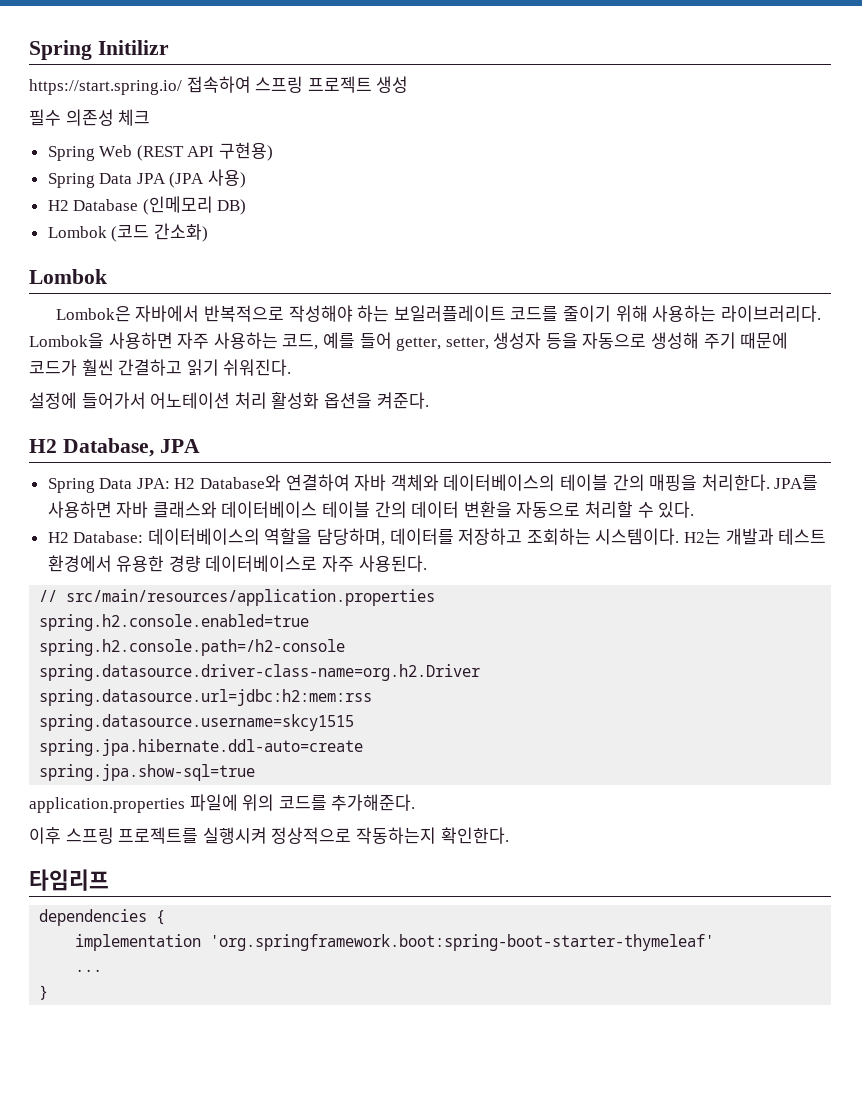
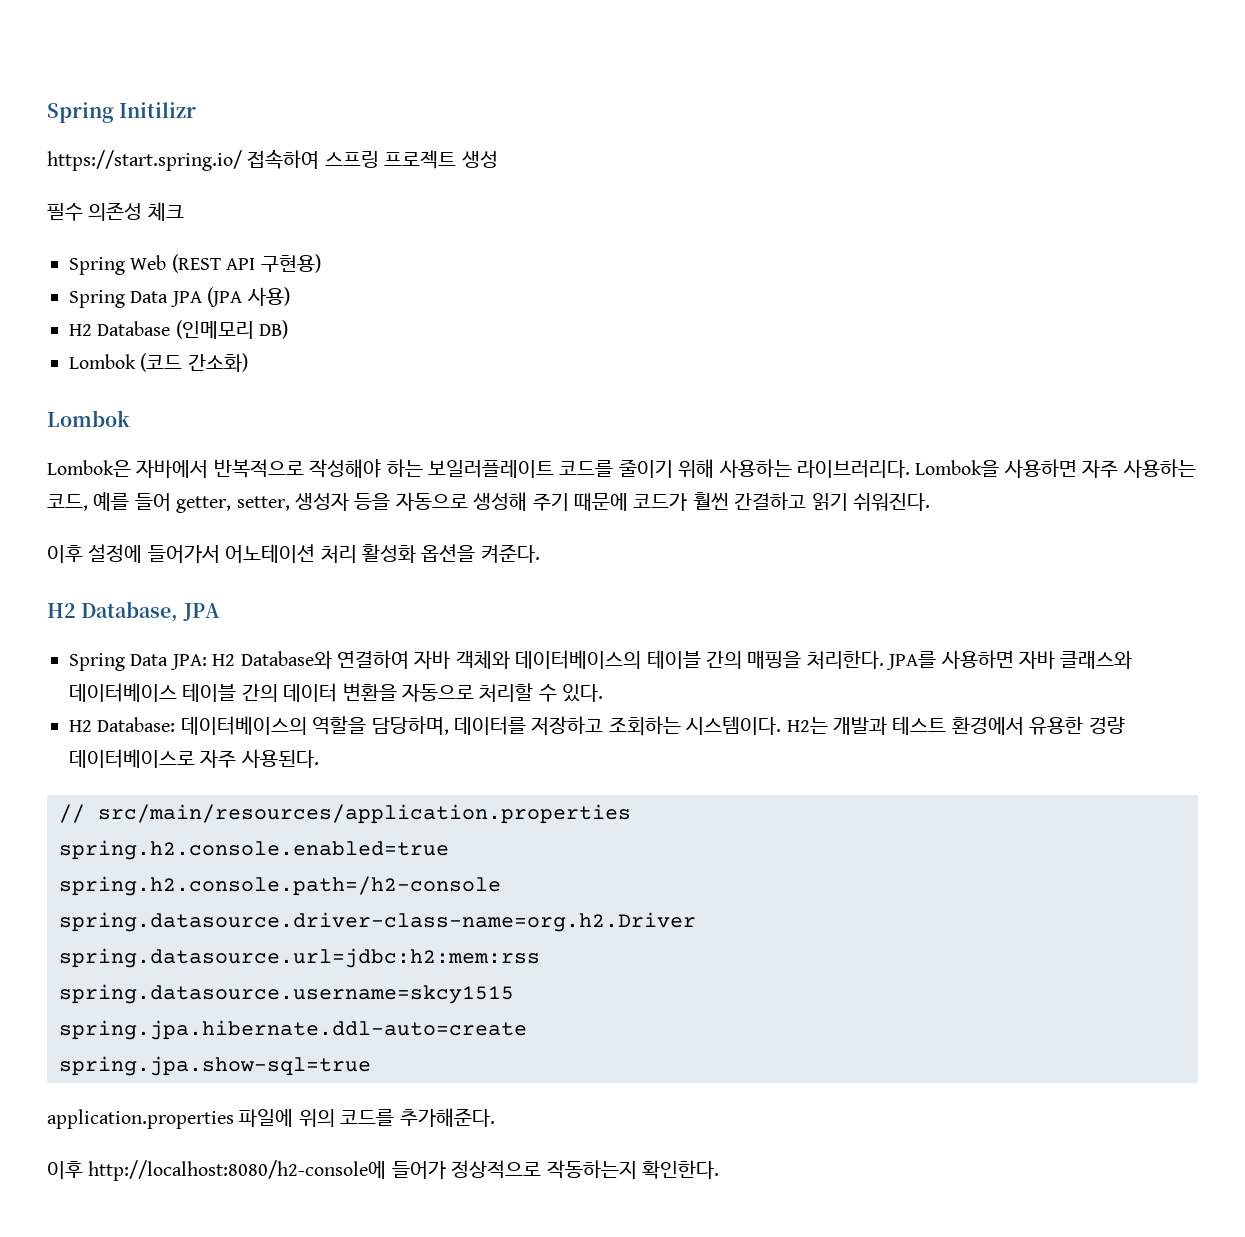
(292, 367) none -> [47,545,83,563] 이후
[65,827,267,844] 스프링 프로젝트를 실행시켜 -> [88,1160,446,1181] http://localhost:8080/h2-console에 들어가
[29,869,109,891] [39,909,166,926] [75,934,715,951] [75,969,103,972] [39,985,49,1000] // 타임리프 // dependencies { // implementation 'org.springframework.boot:spring-boot-starter-thymeleaf' // ... // } -> (719, 1169) none

